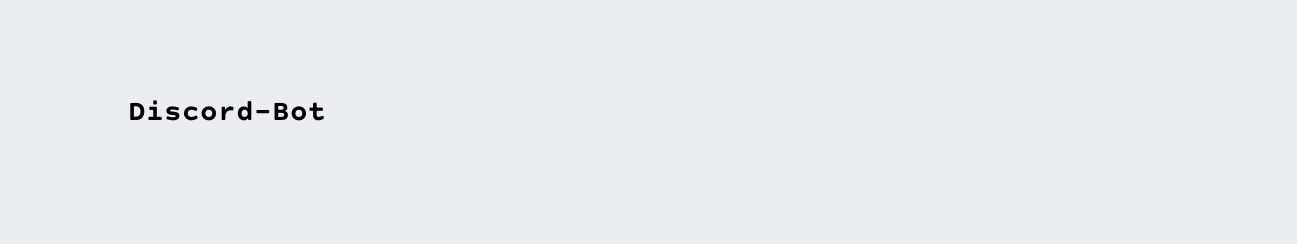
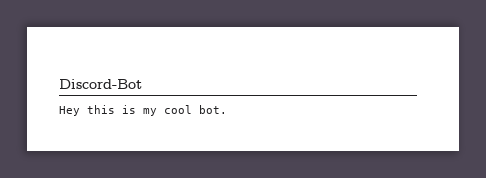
(326, 110) none -> [59,105,227,116] // Hey this is my cool bot.

